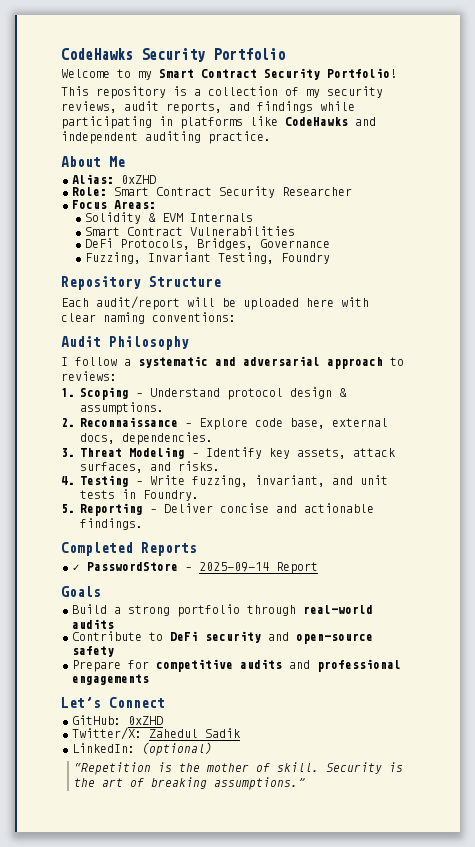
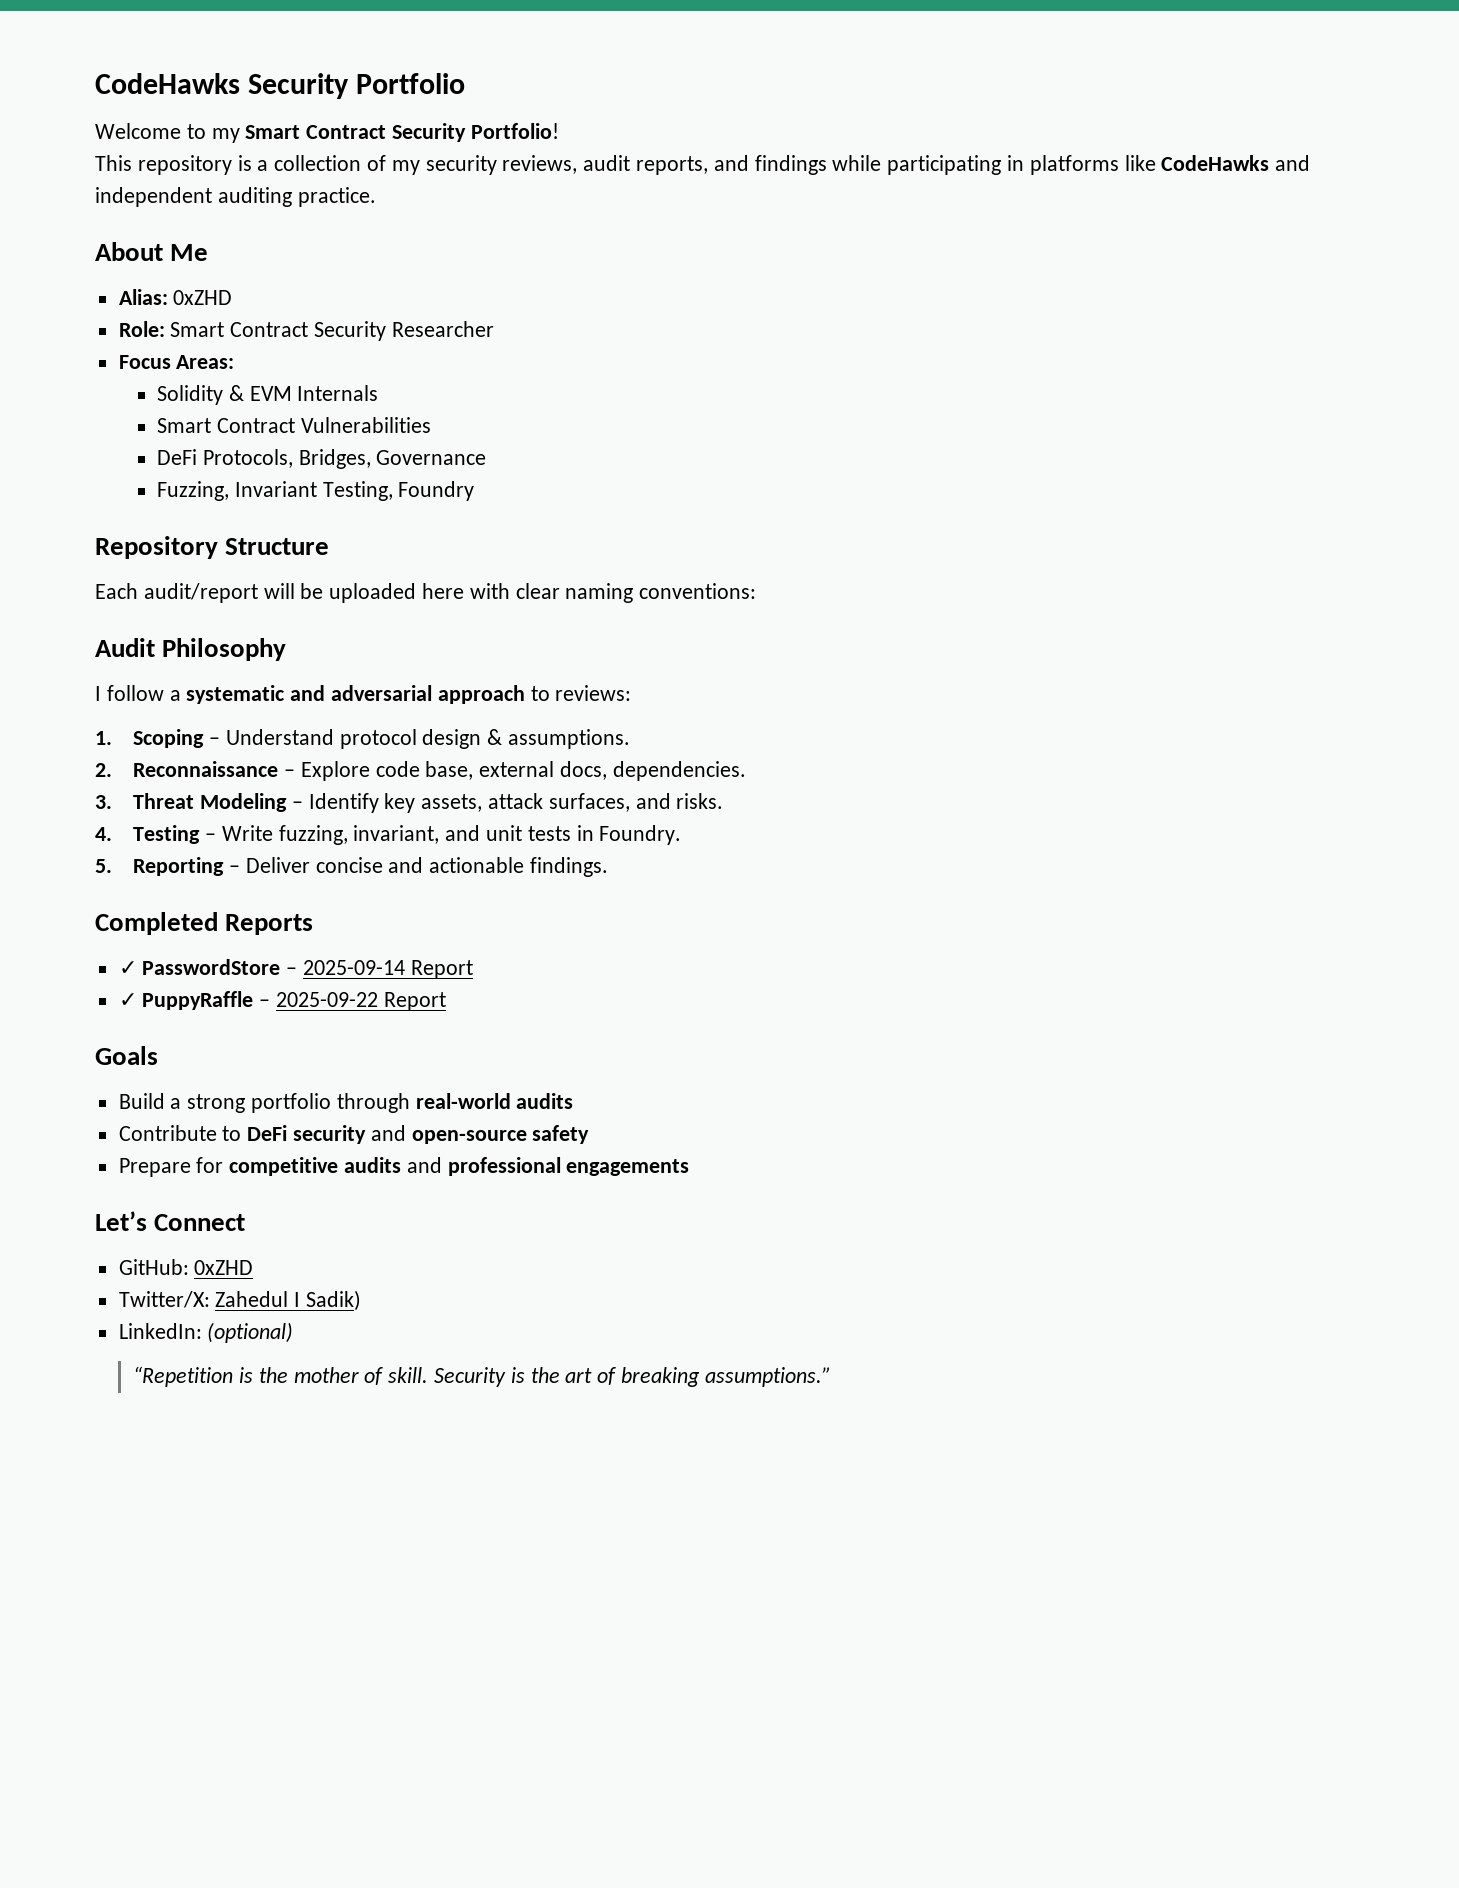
(318, 568) none -> [118,991,446,1011] // ✓ PuppyRaffle – 2025-09-22 Report
[205,728,240,738] Sadik -> [294,1290,362,1311] I Sadik)

